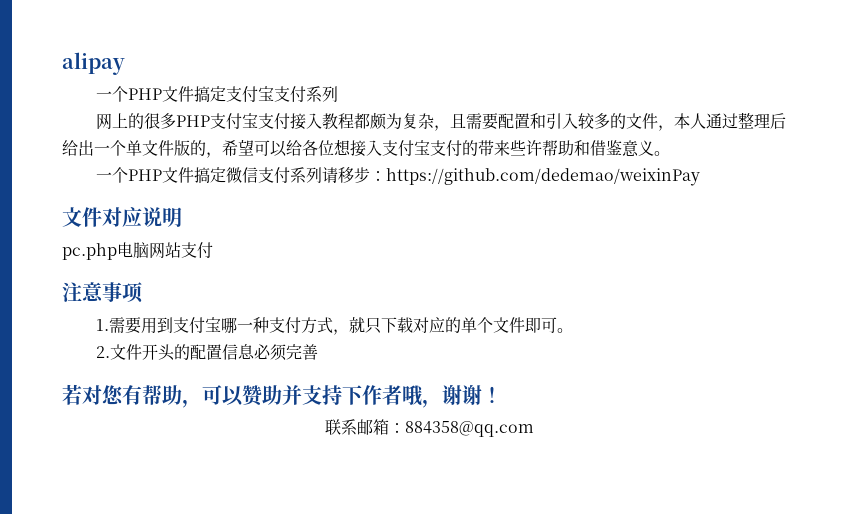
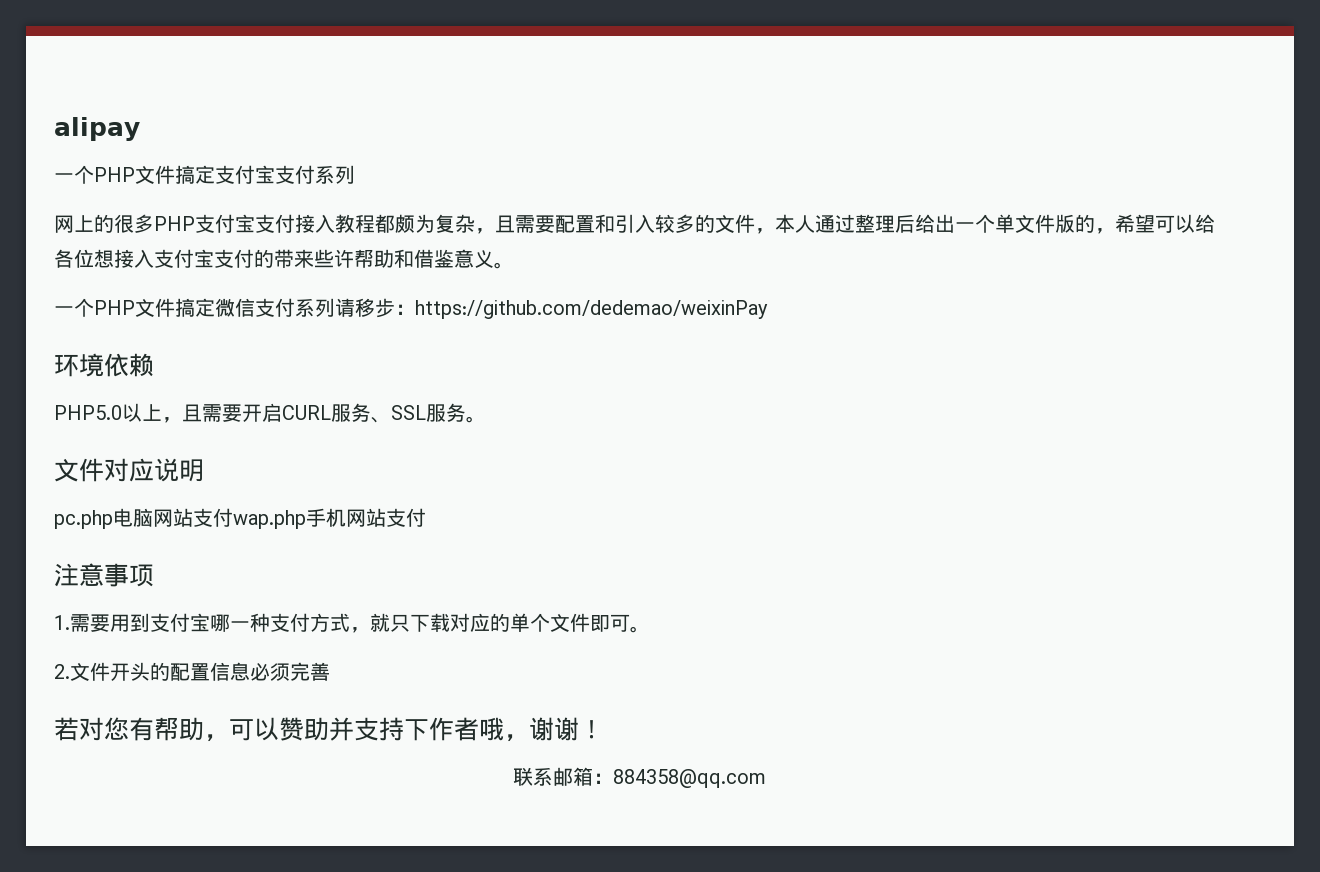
(700, 177) none -> [54,353,154,377] [54,403,486,423] // 环境依赖 // PHP5.0以上，且需要开启CURL服务、SSL服务。
(213, 250) none -> [233,508,426,529] wap.php手机网站支付

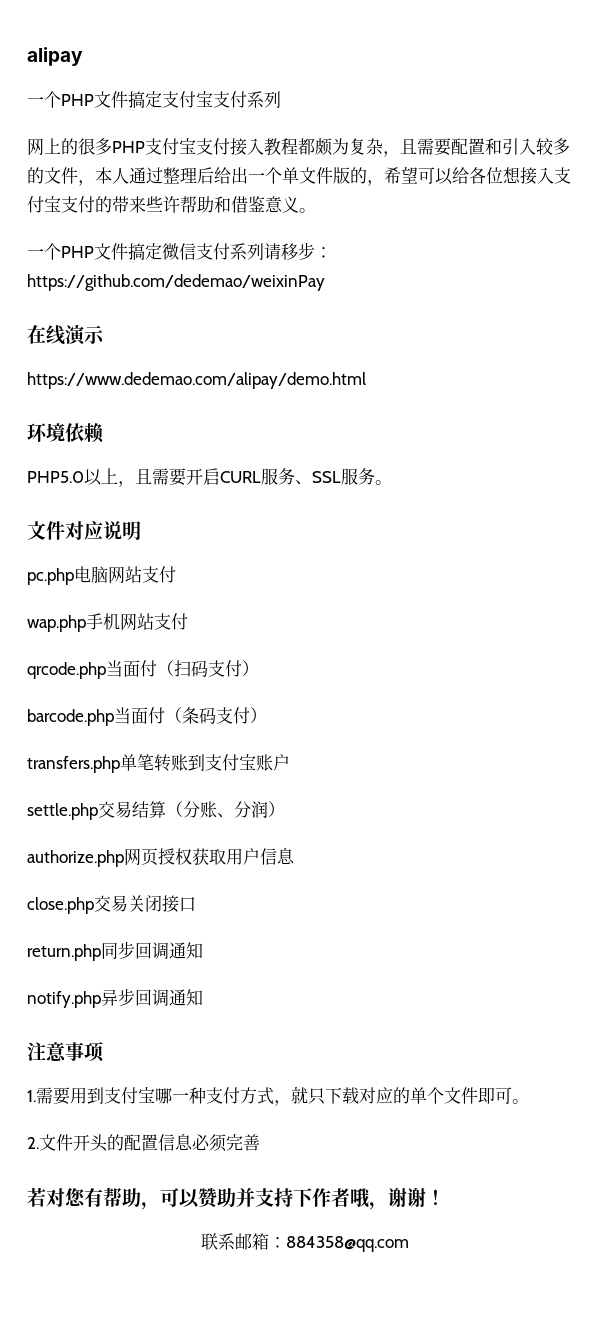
(768, 309) none -> [27,325,105,346] [27,372,366,389] // 在线演示 // https://www.dedemao.com/alipay/demo.html
(233, 517) none -> (176, 574) //
(426, 517) none -> [27,660,259,679] [27,707,267,726] [27,754,290,773] [27,801,285,820] [27,848,295,867] [27,895,196,914] [27,941,203,961] [27,988,203,1008] // qrcode.php当面付（扫码支付） // barcode.php当面付（条码支付） // transfers.php单笔转账到支付宝账户 // settle.php交易结算（分账、分润） // authorize.php网页授权获取用户信息 // close.php交易关闭接口 // return.php同步回调通知 // notify.php异步回调通知

